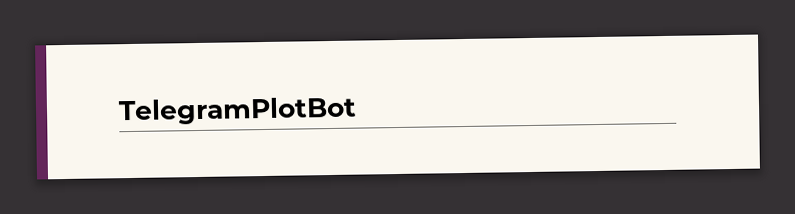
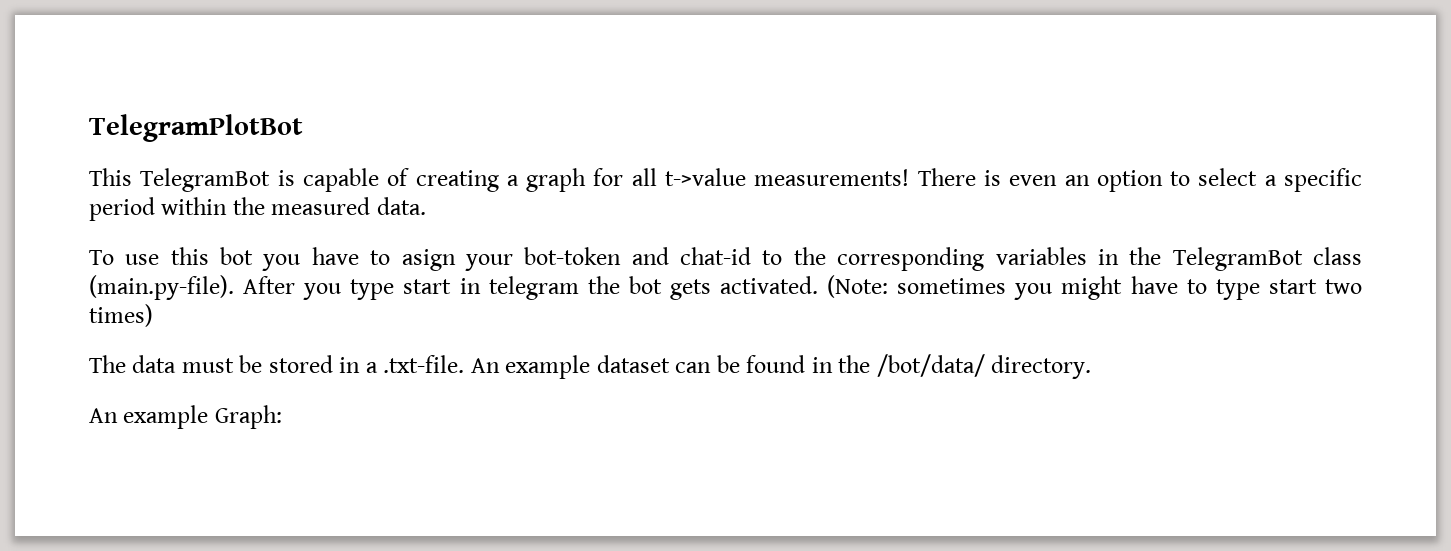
(357, 111) none -> [89,168,1362,192] [89,197,426,221] [89,247,1362,271] [89,275,1362,300] [89,304,153,327] [89,354,1092,379] [89,405,282,429] // This TelegramBot is capable of creating a graph for all t->value measurements! There is even an option to select a specific period within the measured data. // To use this bot you have to asign your bot-token and chat-id to the corresponding variables in the TelegramBot class (main.py-file). After you type start in telegram the bot gets activated. (Note: sometimes you might have to type start two times) // The data must be stored in a .txt-file. An example dataset can be found in the /bot/data/ directory. // An example Graph:

